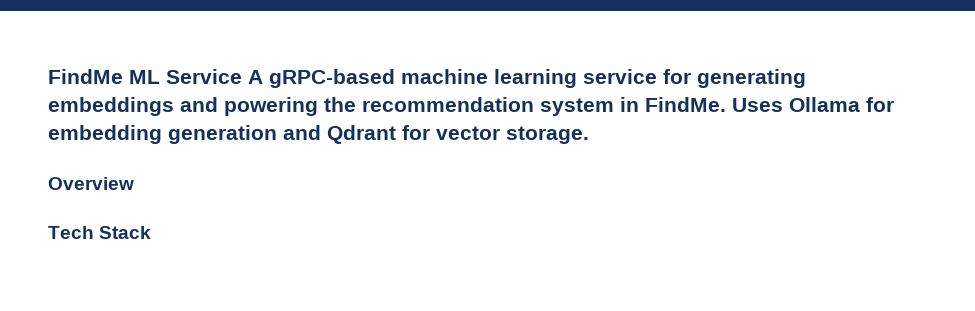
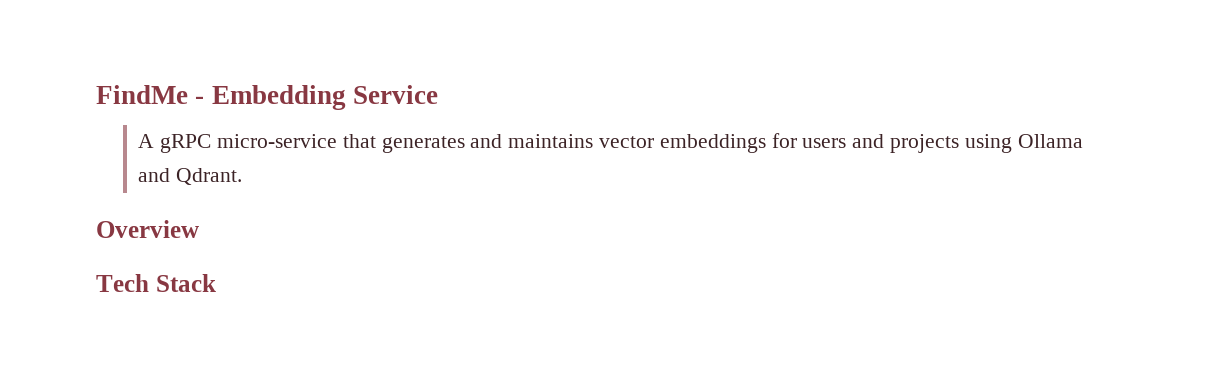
[129,70,160,84] ML -> [195,85,346,110] - Embedding
[248,69,806,88] [48,97,894,116] [48,125,589,144] A gRPC-based machine learning service for generating embeddings and powering the recommendation system in FindMe. Uses Ollama for embedding generation and Qdrant for vector storage. -> [138,133,1083,153] [138,168,243,185] // A gRPC micro-service that generates and maintains vector embeddings for users and projects using Ollama and Qdrant.

